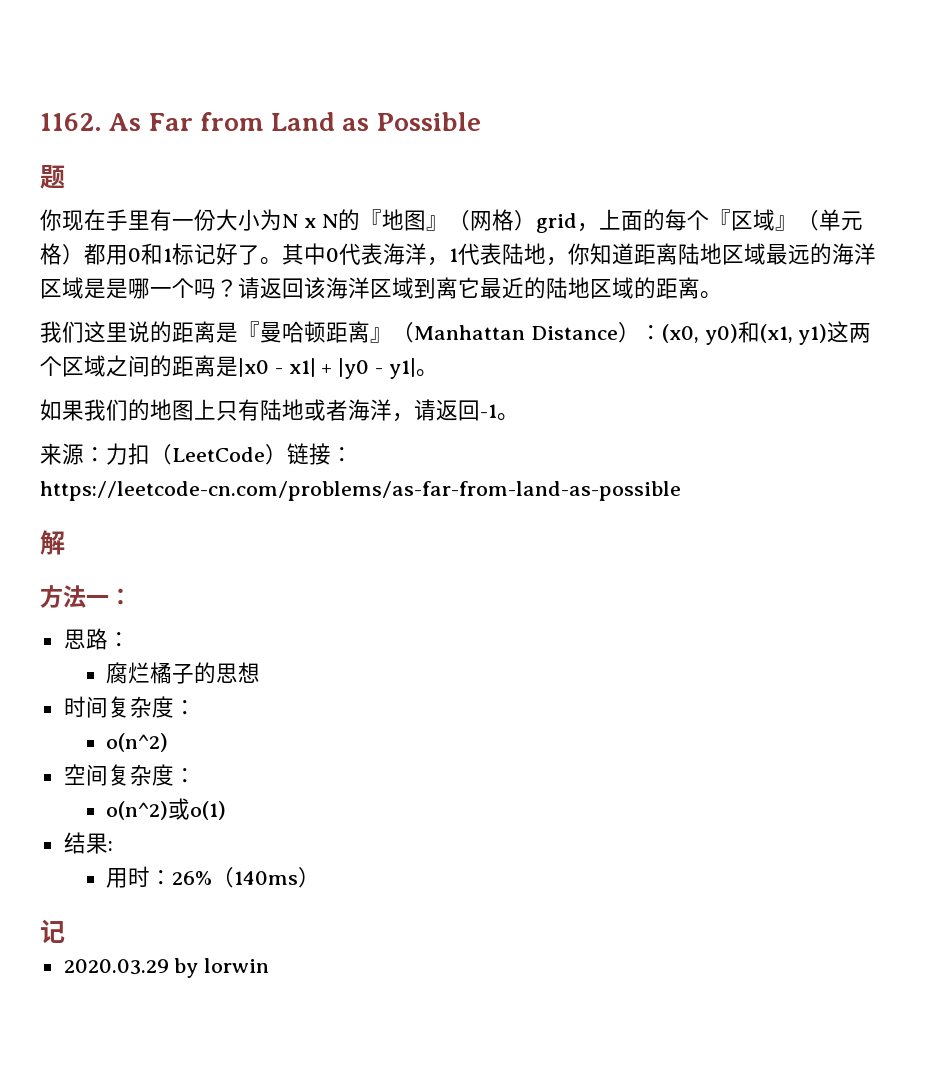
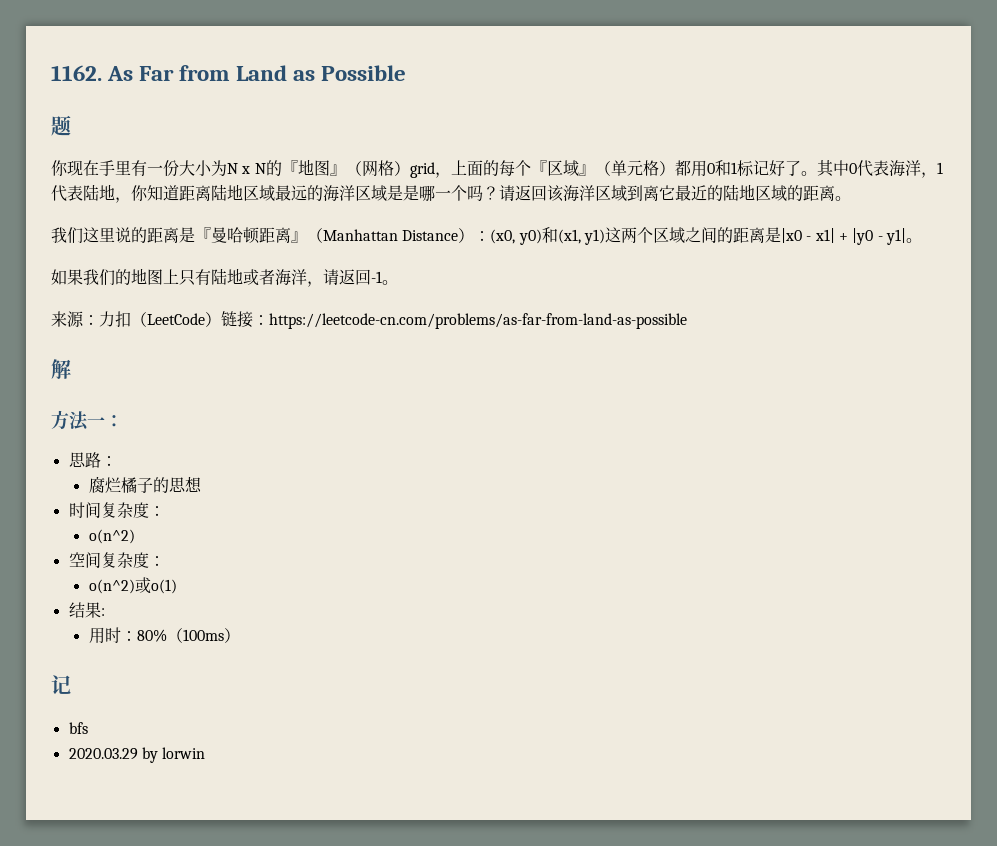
[172,867,299,888] 26%（140ms -> [136,628,224,643] 80%（100ms
(65, 931) none -> [68,722,88,734] // bfs

